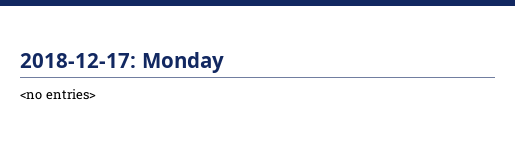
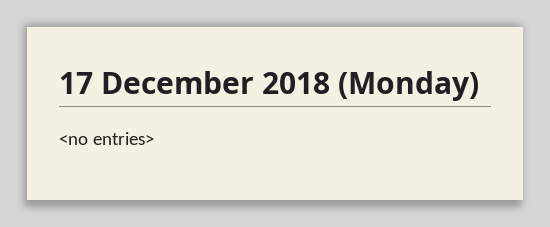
[20,52,224,73] 2018-12-17: Monday -> [59,71,480,101] 17 December 2018 (Monday)

